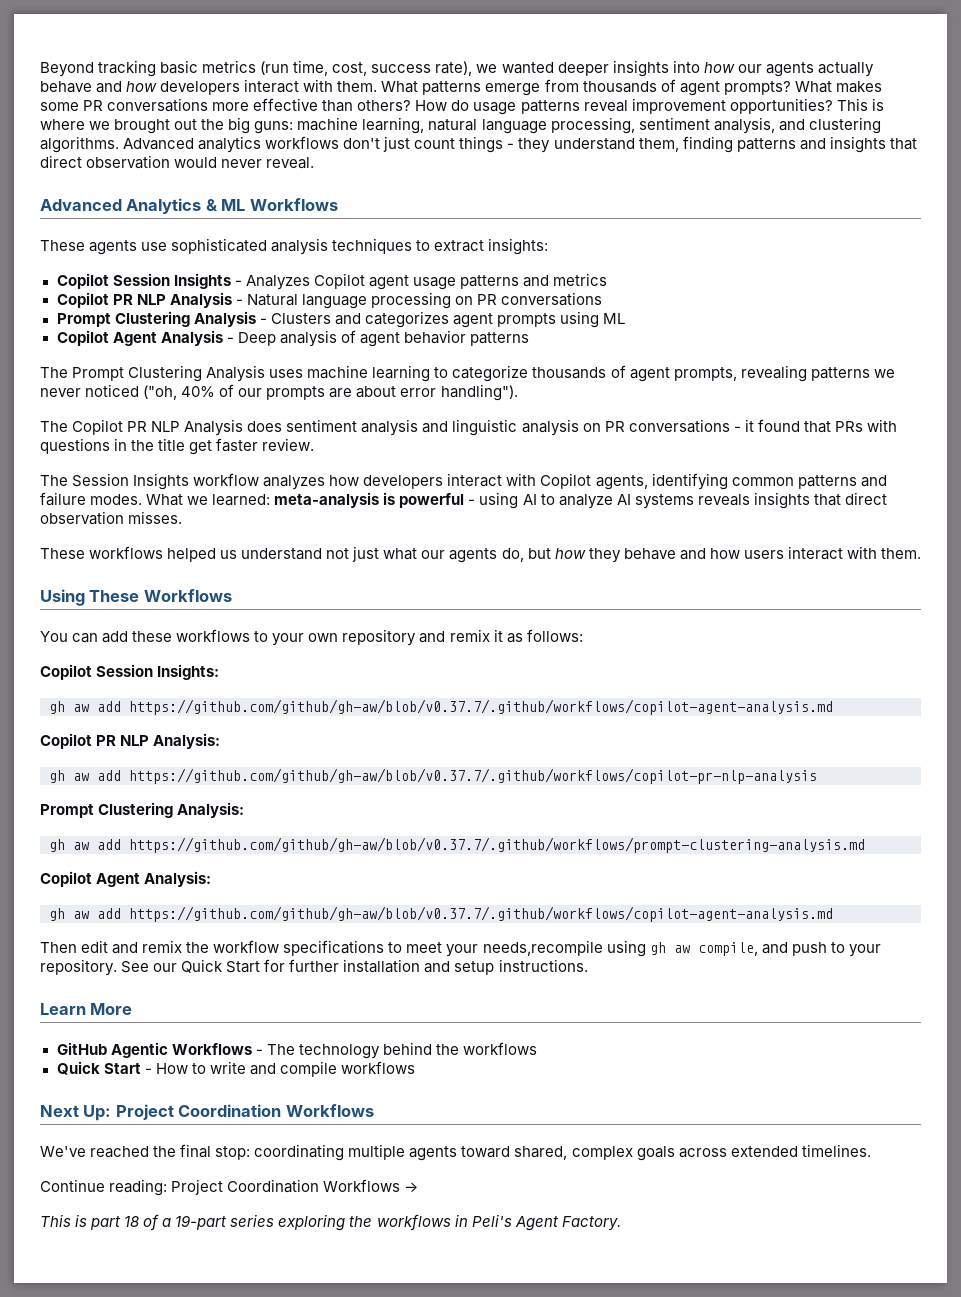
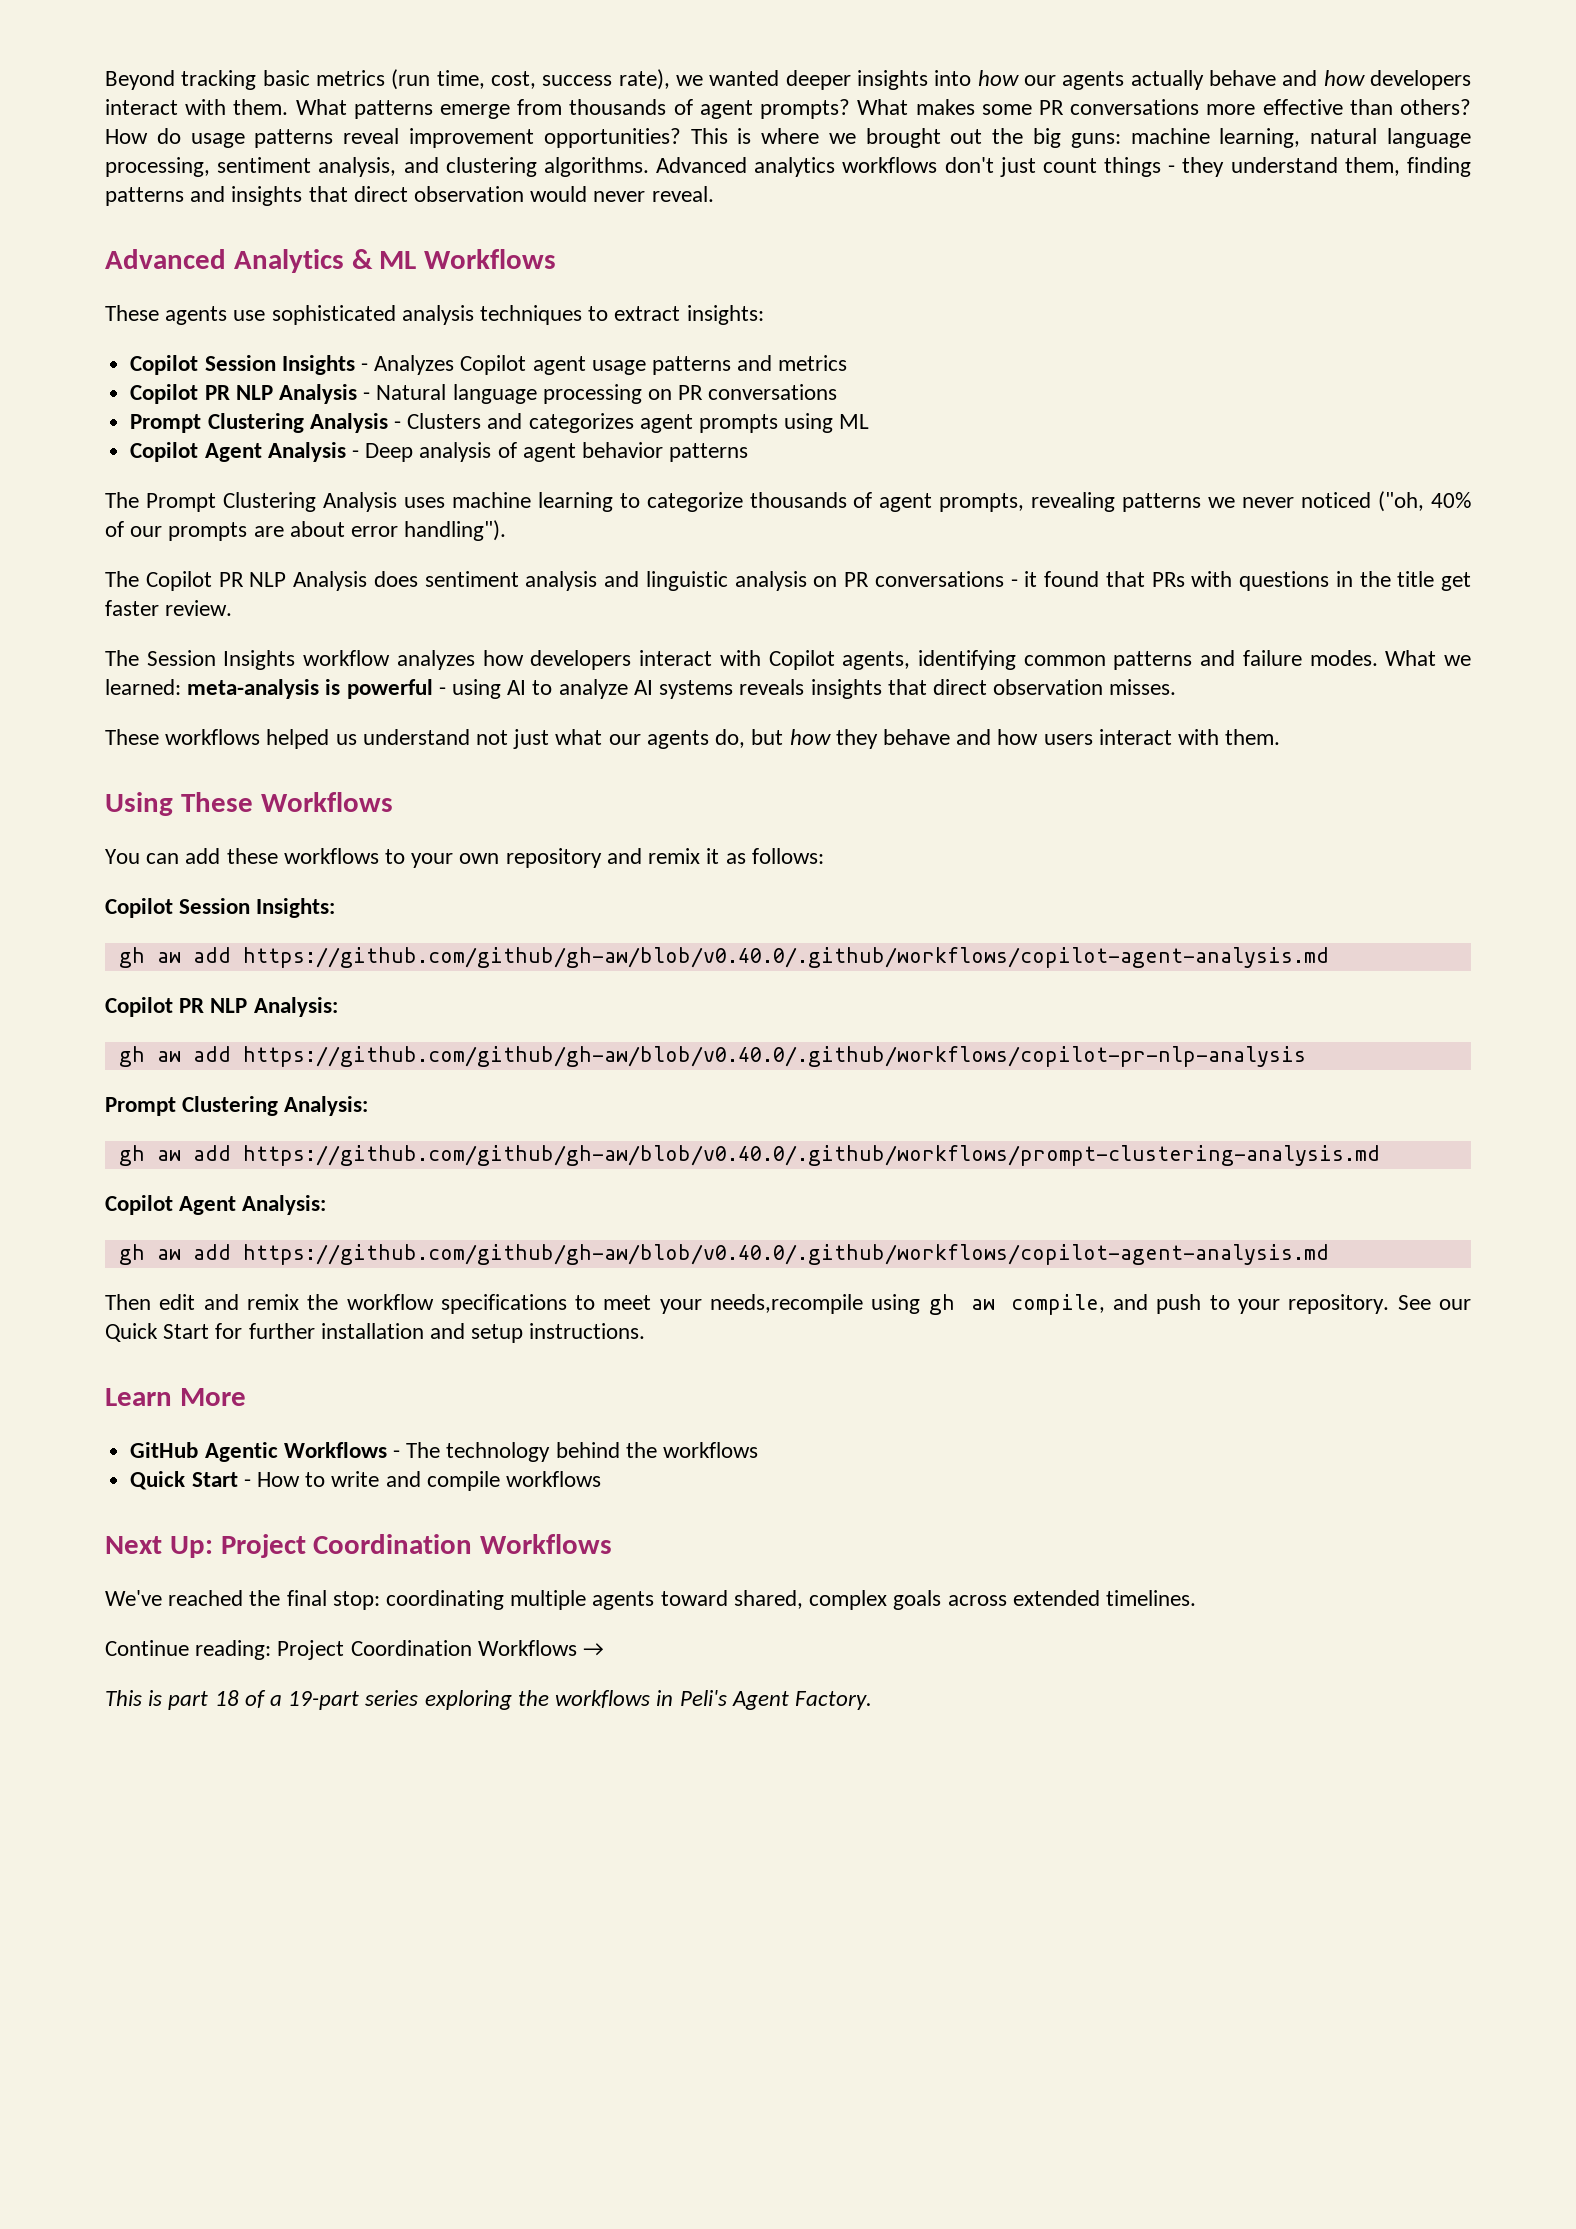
[129,699,833,715] https://github.com/github/gh-aw/blob/v0.37.7/.github/workflows/copilot-agent-analysis.md -> [242,947,1329,968] https://github.com/github/gh-aw/blob/v0.40.0/.github/workflows/copilot-agent-analysis.md
[129,768,817,784] https://github.com/github/gh-aw/blob/v0.37.7/.github/workflows/copilot-pr-nlp-analysis -> [242,1046,1306,1067] https://github.com/github/gh-aw/blob/v0.40.0/.github/workflows/copilot-pr-nlp-analysis
[129,837,865,853] https://github.com/github/gh-aw/blob/v0.37.7/.github/workflows/prompt-clustering-analysis.md -> [242,1145,1380,1166] https://github.com/github/gh-aw/blob/v0.40.0/.github/workflows/prompt-clustering-analysis.md
[129,906,833,922] https://github.com/github/gh-aw/blob/v0.37.7/.github/workflows/copilot-agent-analysis.md -> [242,1244,1329,1265] https://github.com/github/gh-aw/blob/v0.40.0/.github/workflows/copilot-agent-analysis.md

